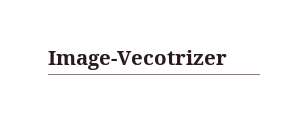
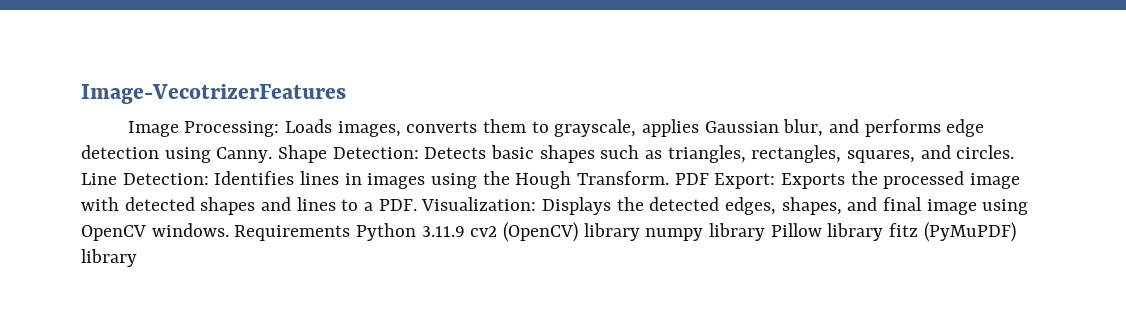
[48,50,227,70] Image-Vecotrizer -> [81,84,346,104] [127,119,985,137] [81,145,1015,163] [81,171,1021,189] [81,197,1029,215] [81,222,1016,242] [81,249,137,267] Image-VecotrizerFeatures // Image Processing: Loads images, converts them to grayscale, applies Gaussian blur, and performs edge detection using Canny. Shape Detection: Detects basic shapes such as triangles, rectangles, squares, and circles. Line Detection: Identifies lines in images using the Hough Transform. PDF Export: Exports the processed image with detected shapes and lines to a PDF. Visualization: Displays the detected edges, shapes, and final image using OpenCV windows. Requirements Python 3.11.9 cv2 (OpenCV) library numpy library Pillow library fitz (PyMuPDF) library

